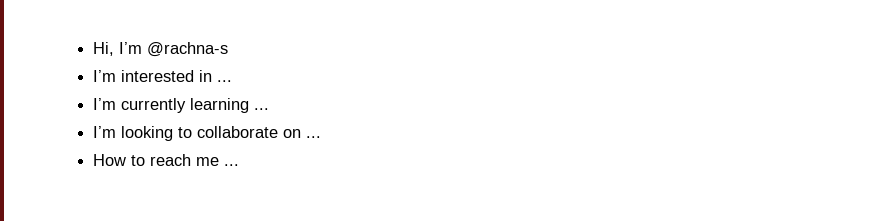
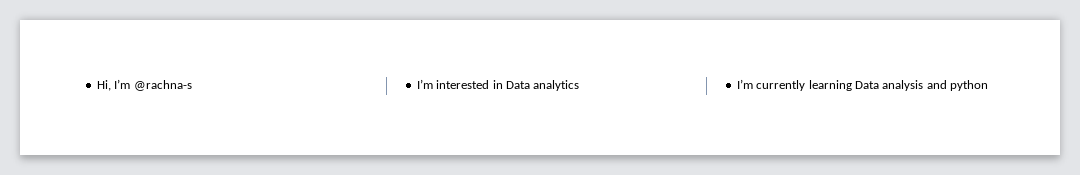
[217,80,233,82] ... -> [505,80,580,91] Data analytics
[254,108,270,110] [93,126,322,141] [93,154,240,166] ... // I’m looking to collaborate on ... // How to reach me ... -> [854,80,988,91] Data analysis and python

